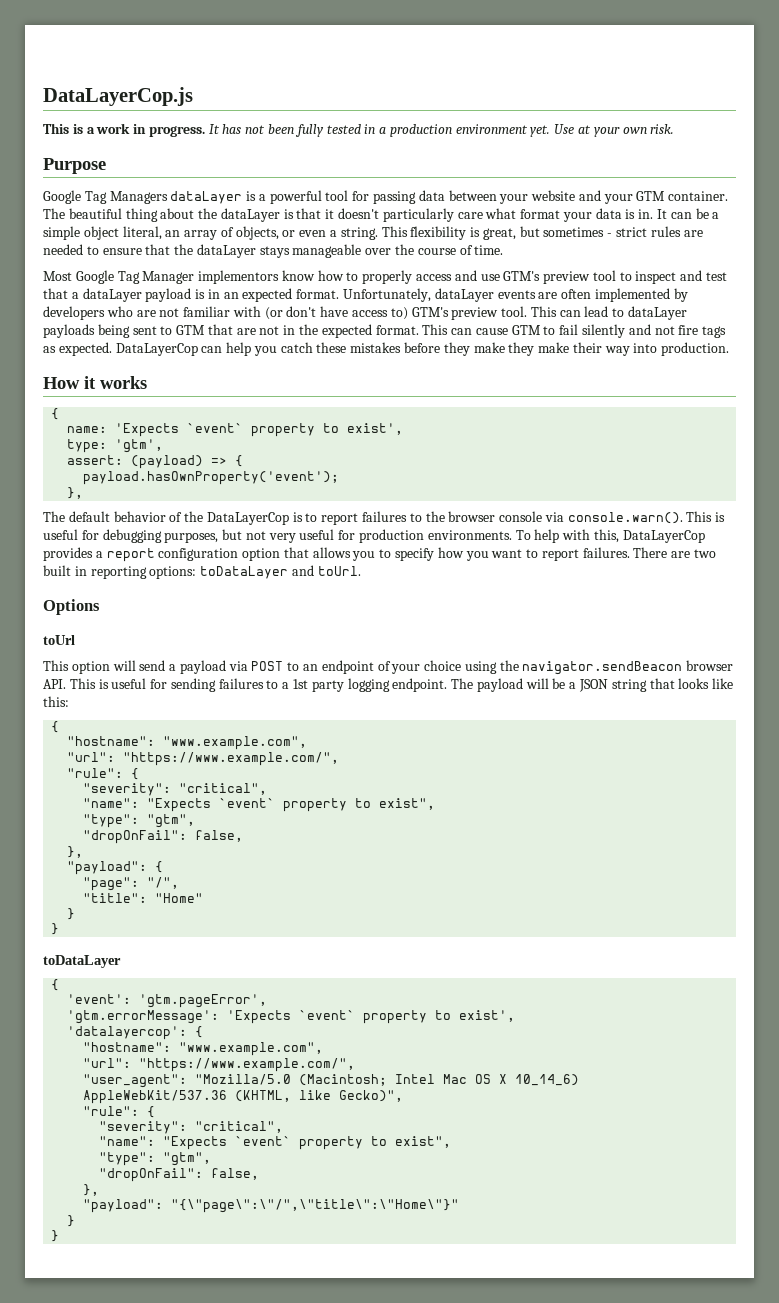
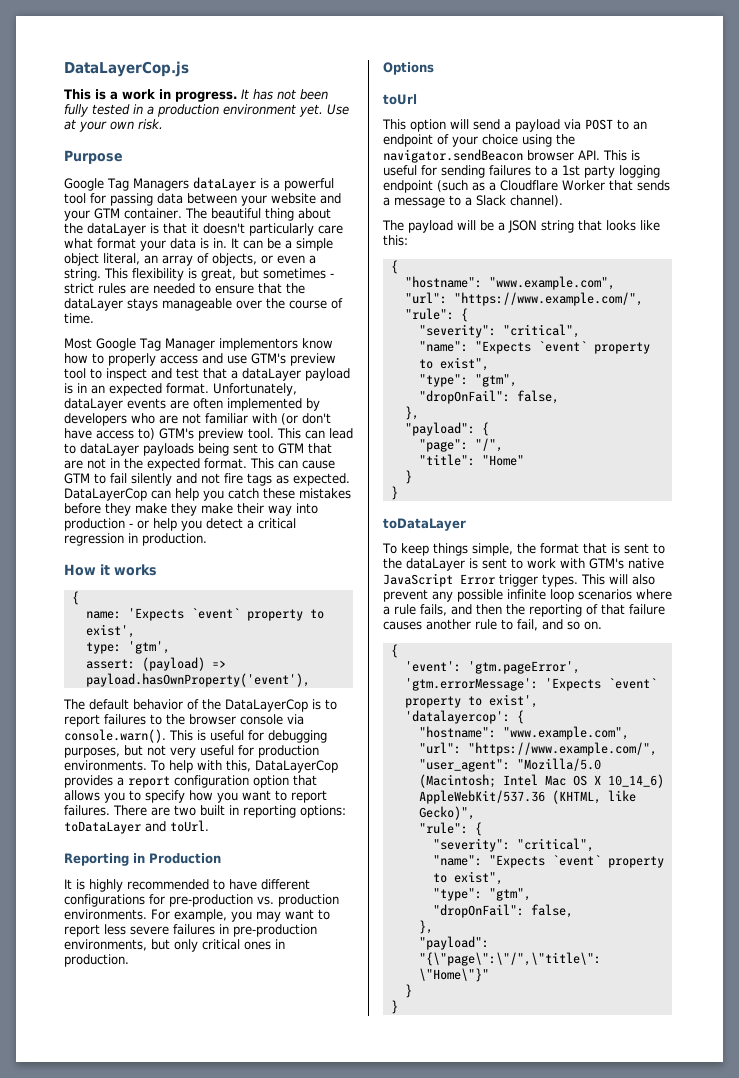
(658, 348) none -> [64,518,296,531] [64,533,138,546] production - or help you detect a critical regression in
[235,455,244,467] [83,471,340,485] [67,487,84,499] { // payload.hasOwnProperty('event'); // }, -> [85,673,310,687] payload.hasOwnProperty('event'),
(361, 571) none -> [64,853,221,866] [64,879,310,892] [64,894,339,907] [64,909,330,922] [64,924,317,937] [64,939,285,952] [64,954,129,967] // Reporting in Production // It is highly recommended to have different configurations for pre-production vs. production environments. For example, you may want to report less severe failures in pre-production environments, but only critical ones in production.
[392,678,448,692] endpoint. -> [383,180,670,193] [383,195,563,208] endpoint (such as a Cloudflare Worker that sends a message to a Slack channel). //
(121, 961) none -> [382,543,665,556] [383,558,664,571] [383,573,655,587] [383,589,672,602] [383,604,665,617] [383,619,602,631] // To keep things simple, the format that is sent to the dataLayer is sent to work with GTM's native JavaScript Error trigger types. This will also prevent any possible infinite loop scenarios where a rule fails, and then the reporting of that failure causes another rule to fail, and so on.

